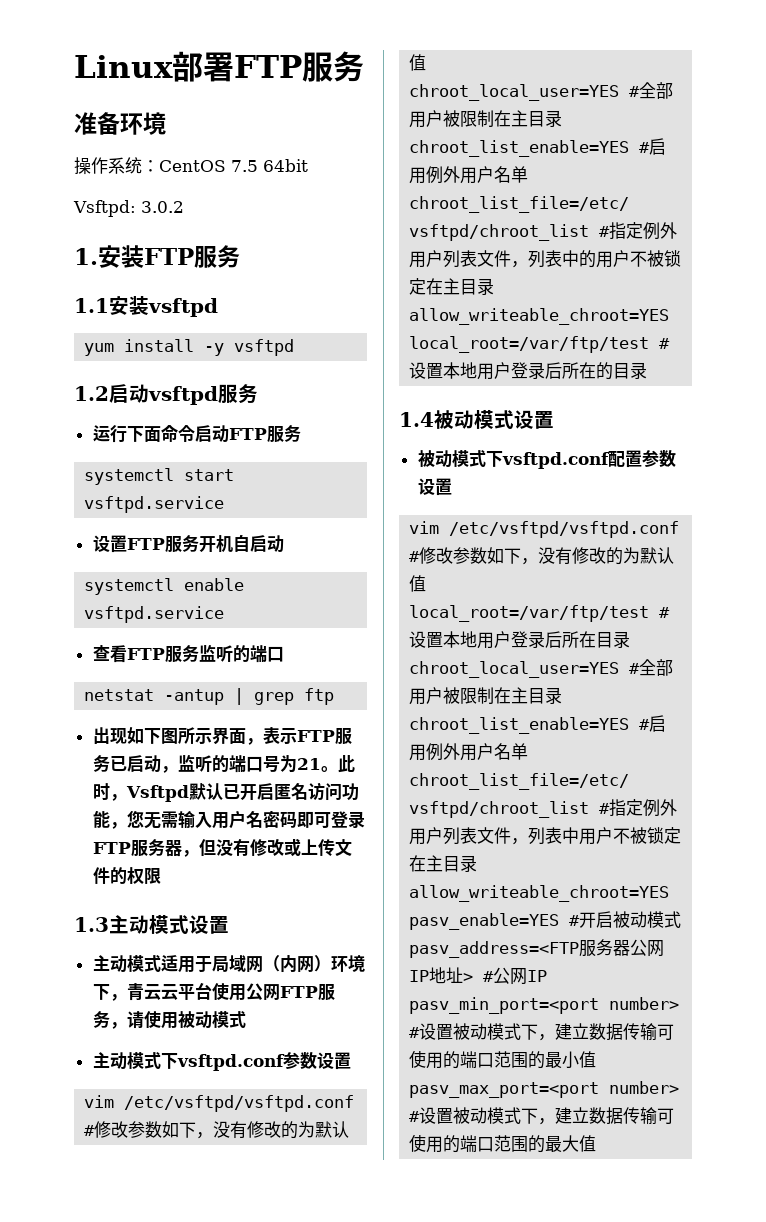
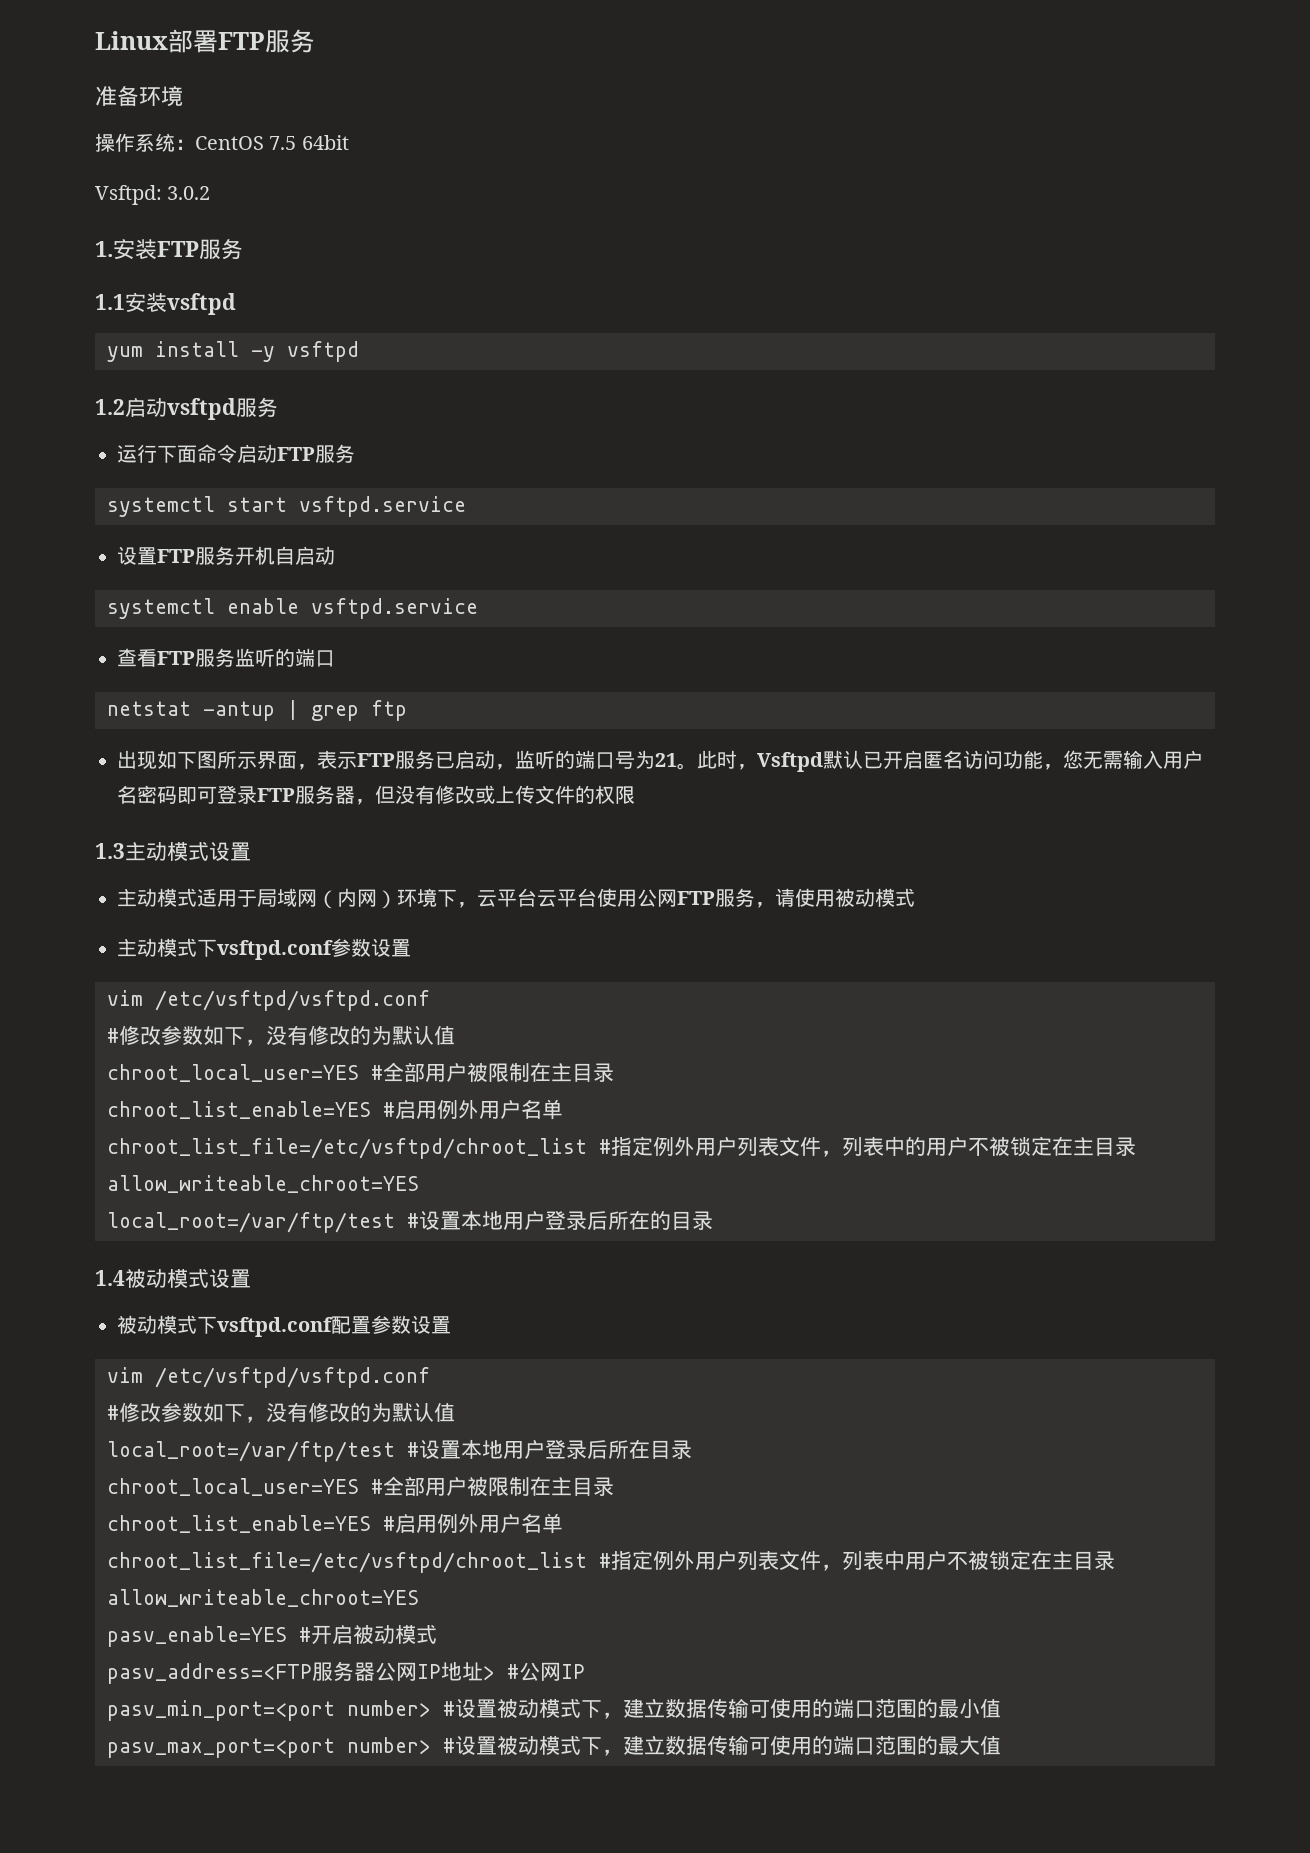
[126,983,161,1001] 青云 -> [477,888,537,907] 云平台

